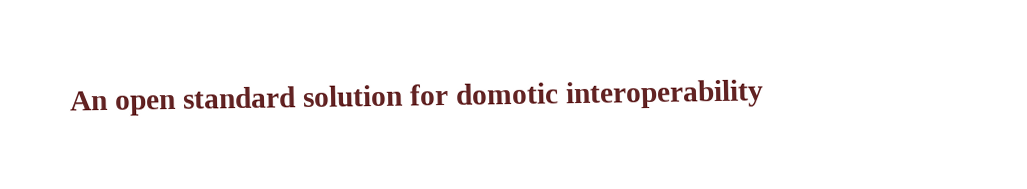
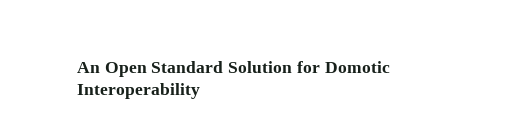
[113,79,764,116] open standard solution for domotic interoperability -> [104,61,390,77] [77,83,200,99] Open Standard Solution for Domotic Interoperability

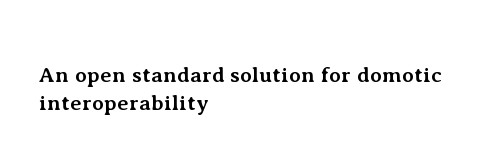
[104,61,390,77] [77,83,200,99] Open Standard Solution for Domotic Interoperability -> [74,67,443,87] [39,95,209,115] open standard solution for domotic interoperability

